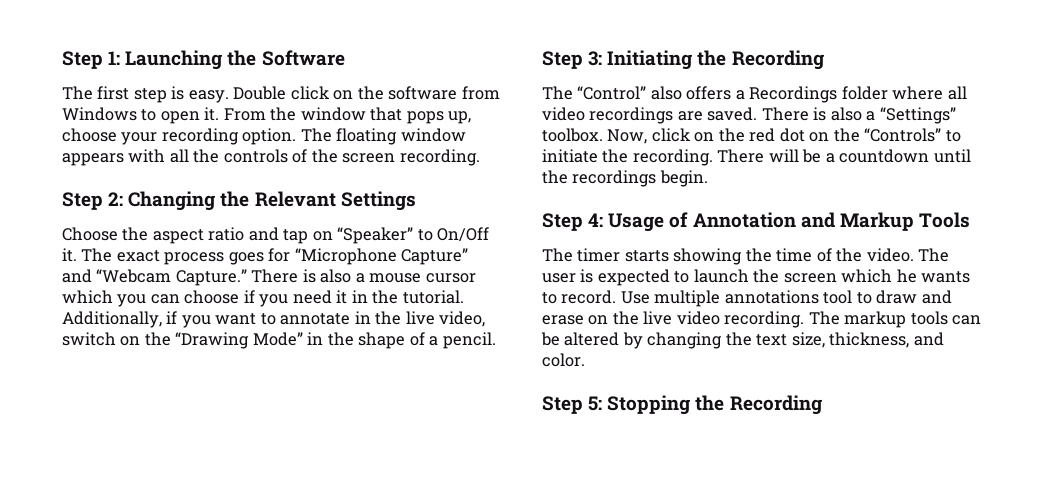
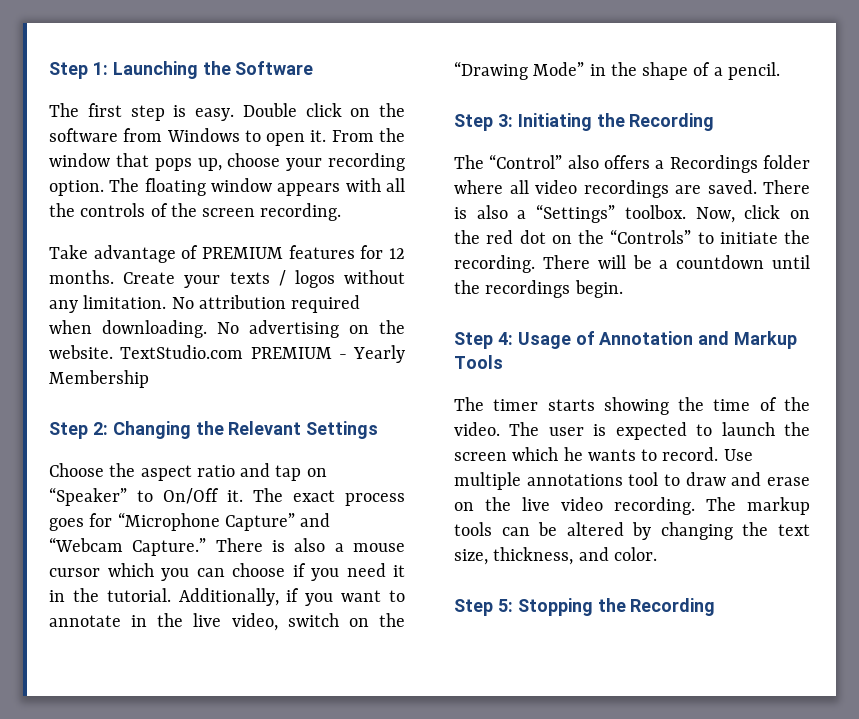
(480, 157) none -> [49,245,405,263] [49,270,405,288] [49,295,361,313] [49,320,405,338] [49,345,405,363] [49,370,149,388] // Take advantage of PREMIUM features for 12 months. Create your texts / logos without any limitation. No attribution required when downloading. No advertising on the website. TextStudio.com PREMIUM - Yearly Membership

